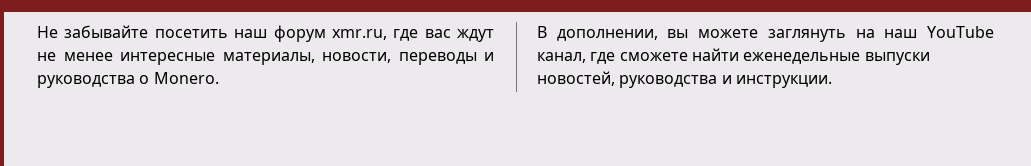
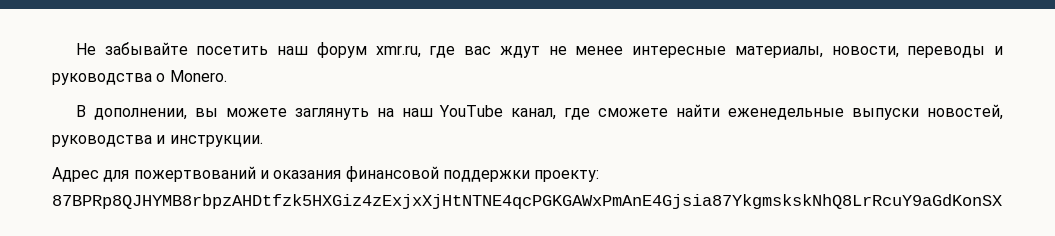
(832, 81) none -> [52,166,600,182] [52,194,1002,209] // Адрес для пожертвований и оказания финансовой поддержки проекту: 87BPRp8QJHYMB8rbpzAHDtfzk5HXGiz4zExjxXjHtNTNE4qcPGKGAWxPmAnE4Gjsia87YkgmskskNhQ8LrRcuY9aGdKonSX

